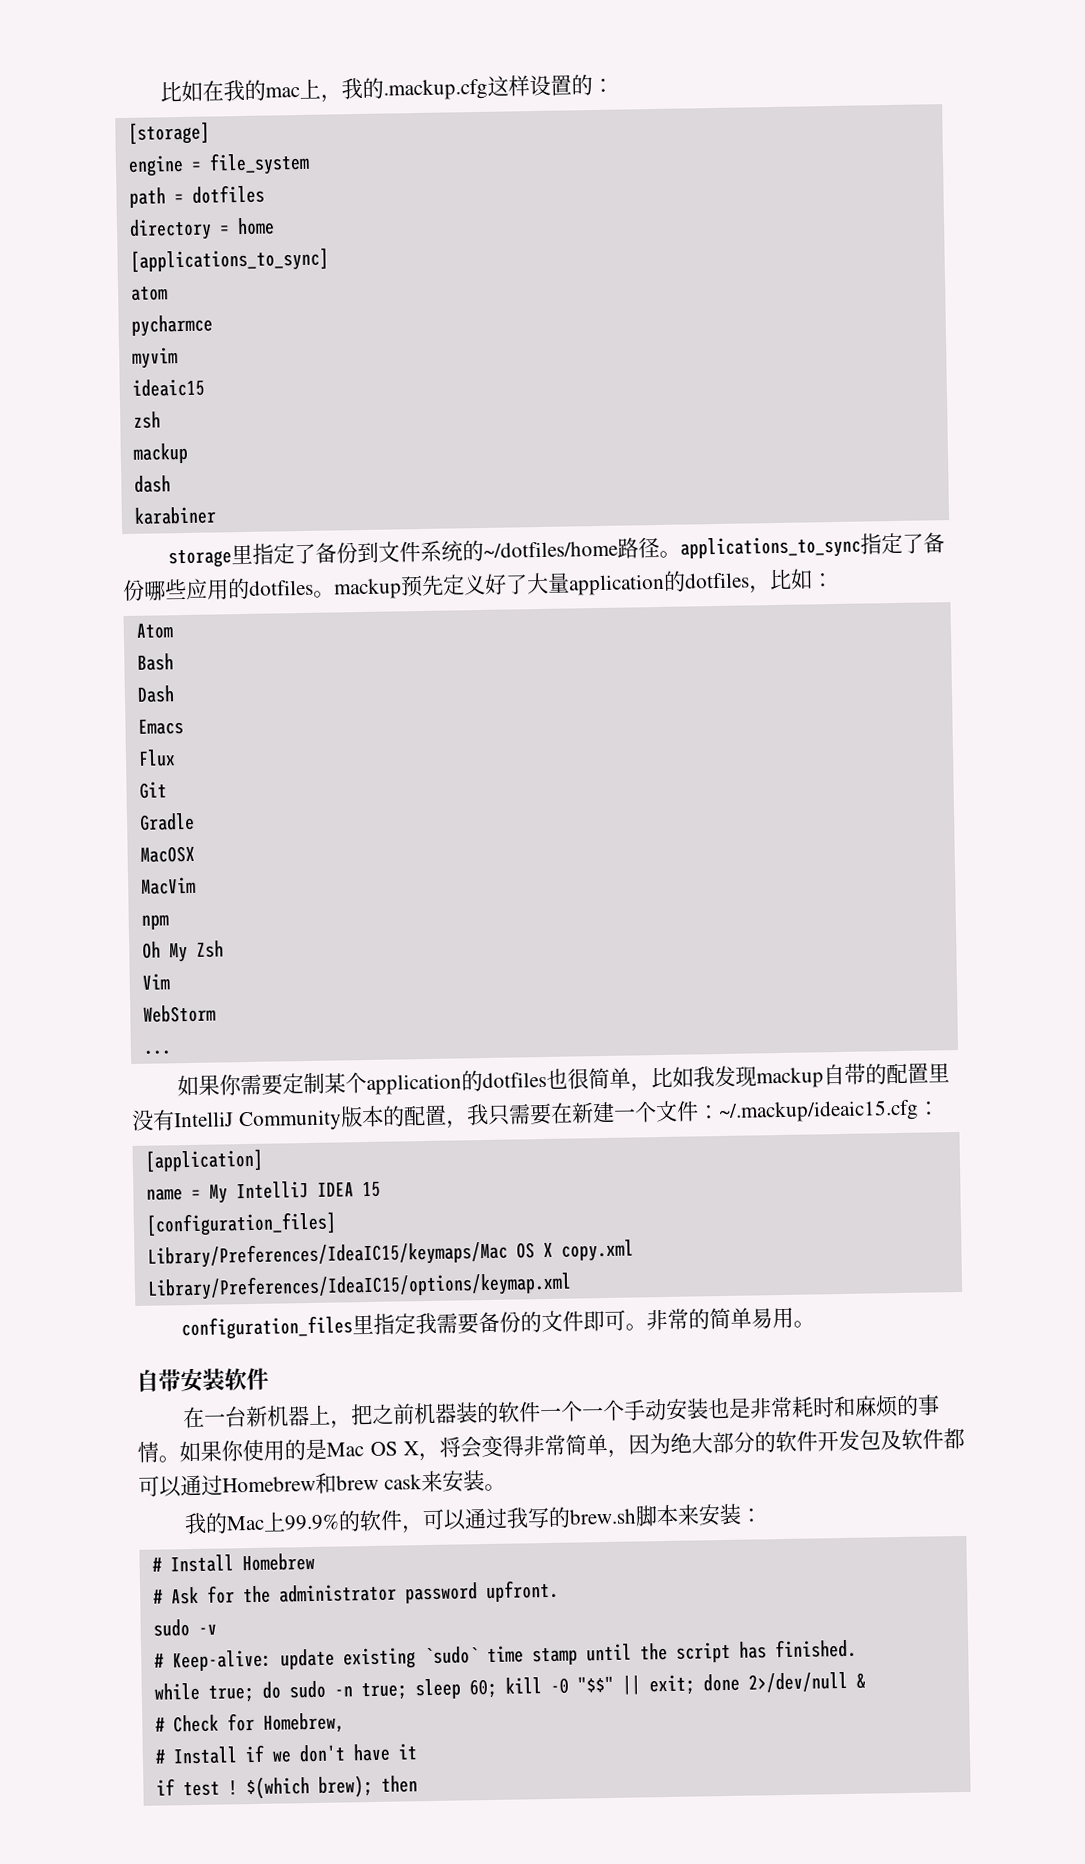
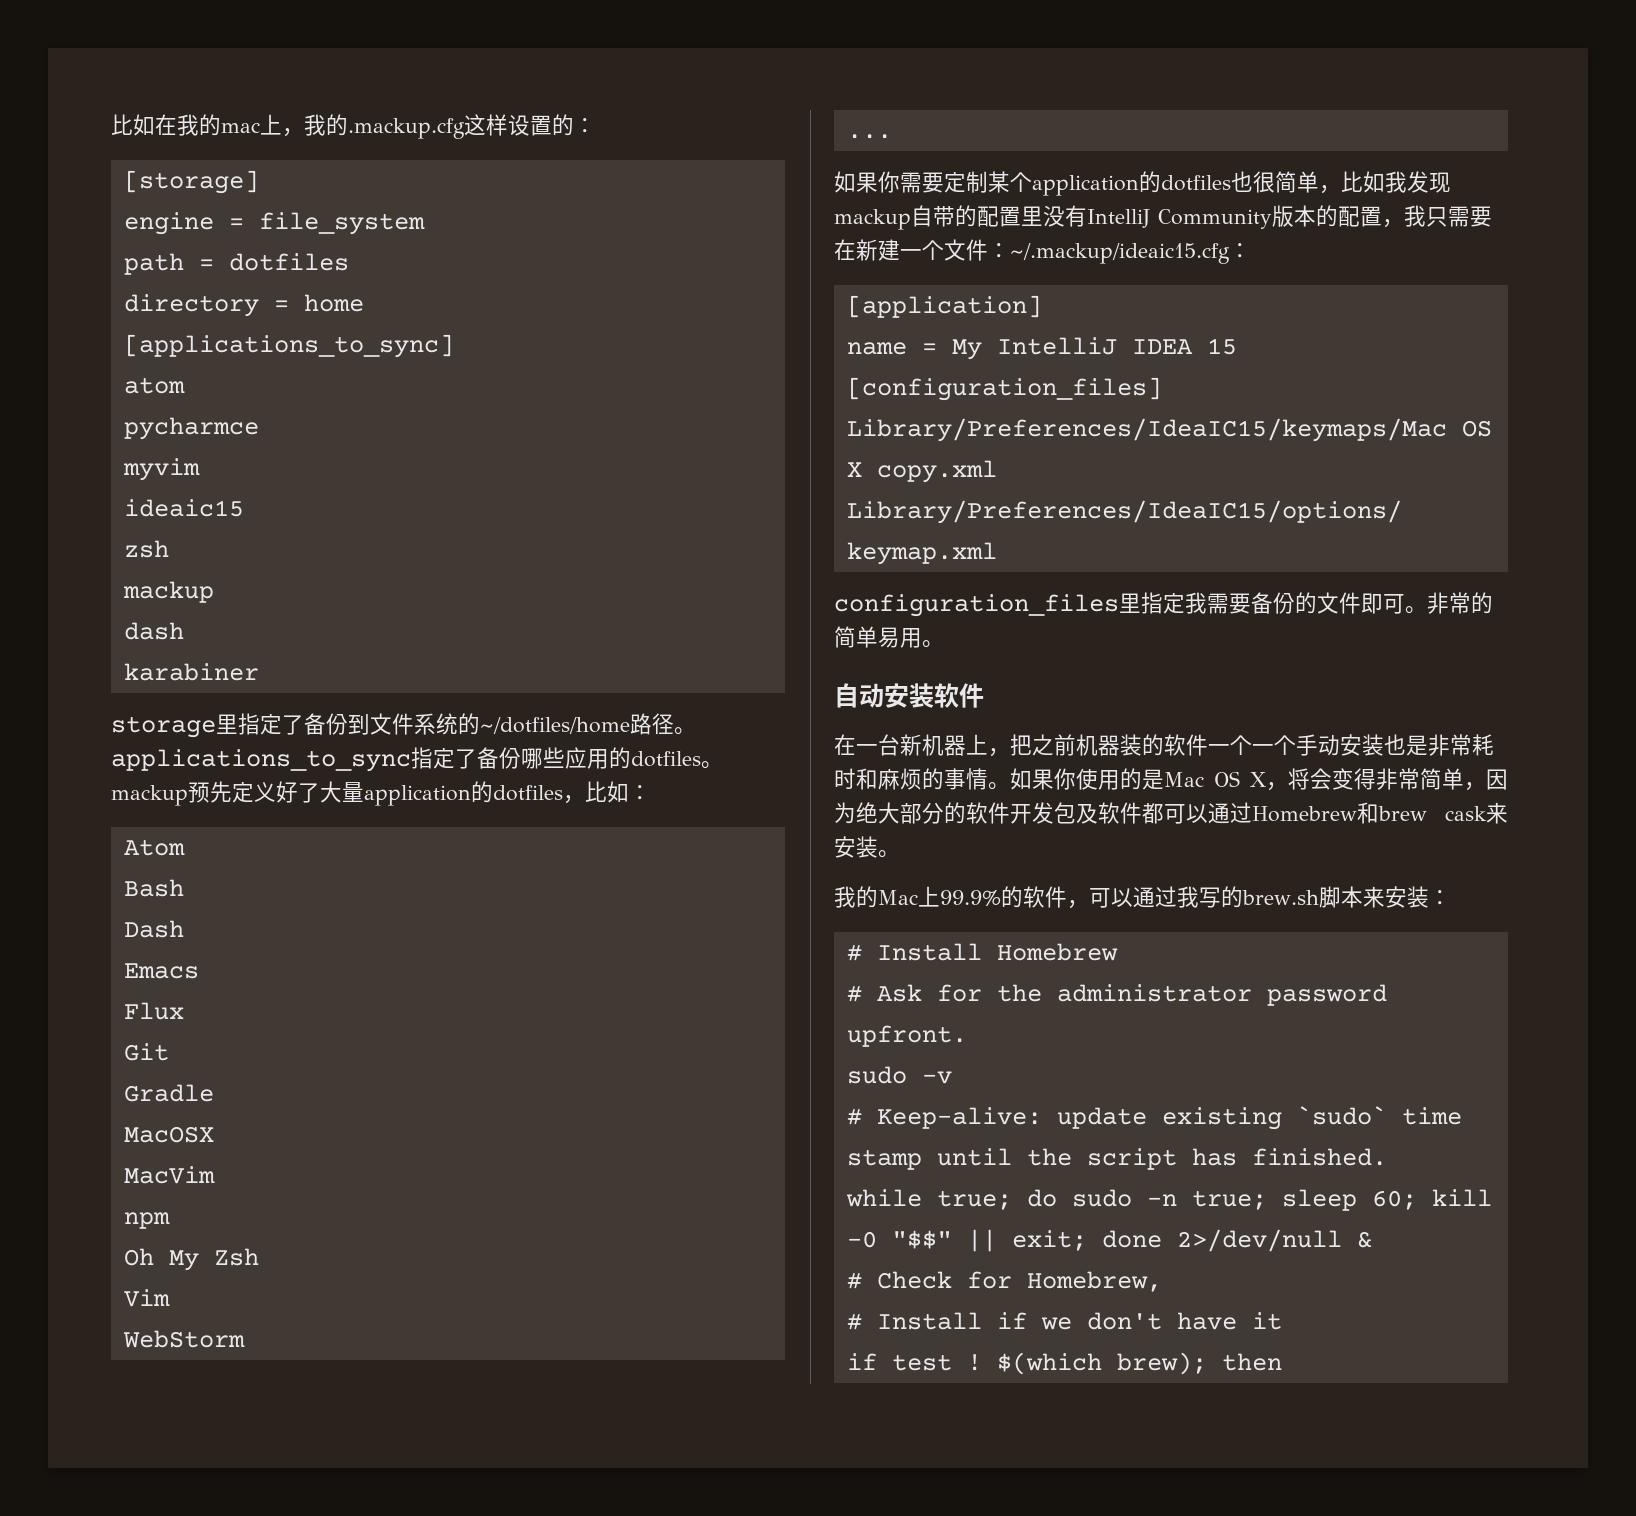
[157,1369,181,1392] 带 -> [859,683,884,708] 动

